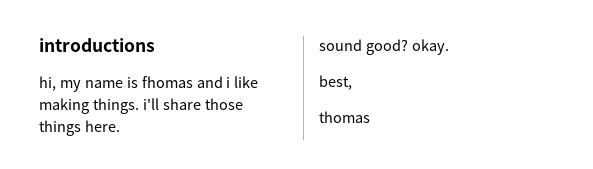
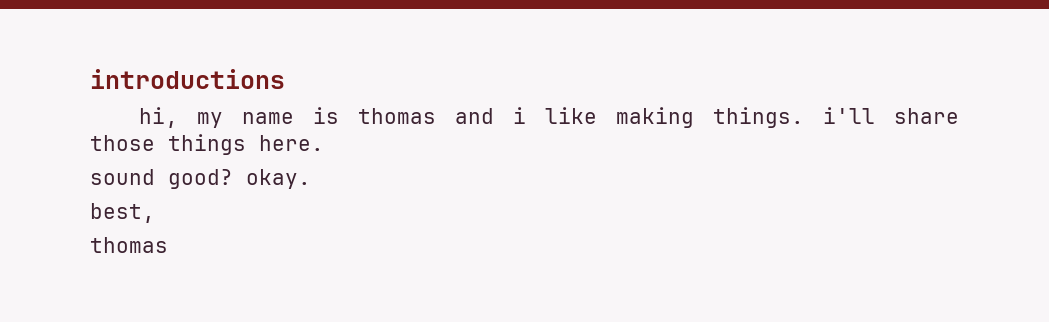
[141,76,193,88] fhomas -> [358,108,437,124] thomas

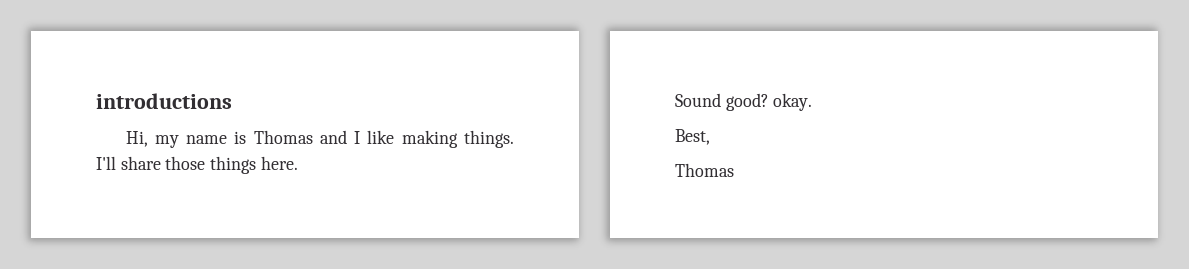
[139,107,179,128] hi, -> [125,131,148,147] Hi,
[358,107,527,124] thomas and i -> [253,130,361,144] Thomas and I
[823,107,876,124] i'll -> [96,156,116,170] I'll
[90,169,155,185] sound -> [675,93,721,107] Sound
[90,203,155,223] [90,237,168,253] best, // thomas -> [675,129,710,145] [675,163,734,177] Best, // Thomas

